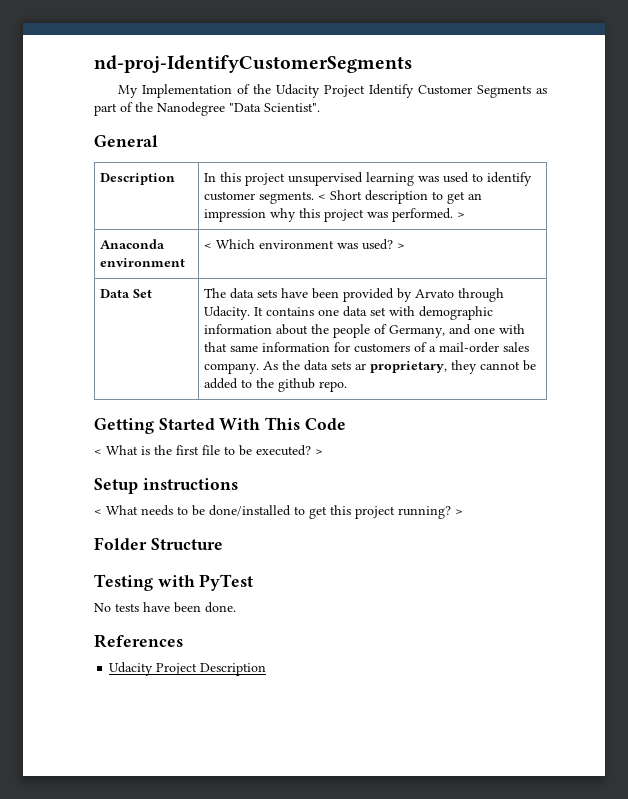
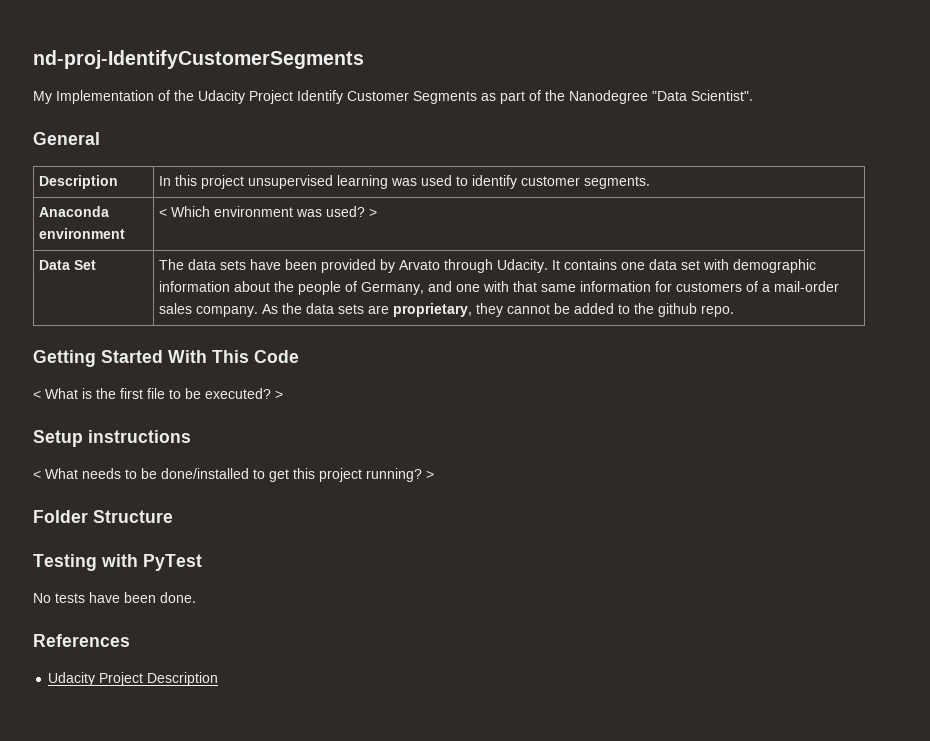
[318,190,483,204] [204,208,466,222] < Short description to get an impression why this project was performed. > -> (651, 182) none
[355,363,367,370] ar -> [368,305,390,314] are

